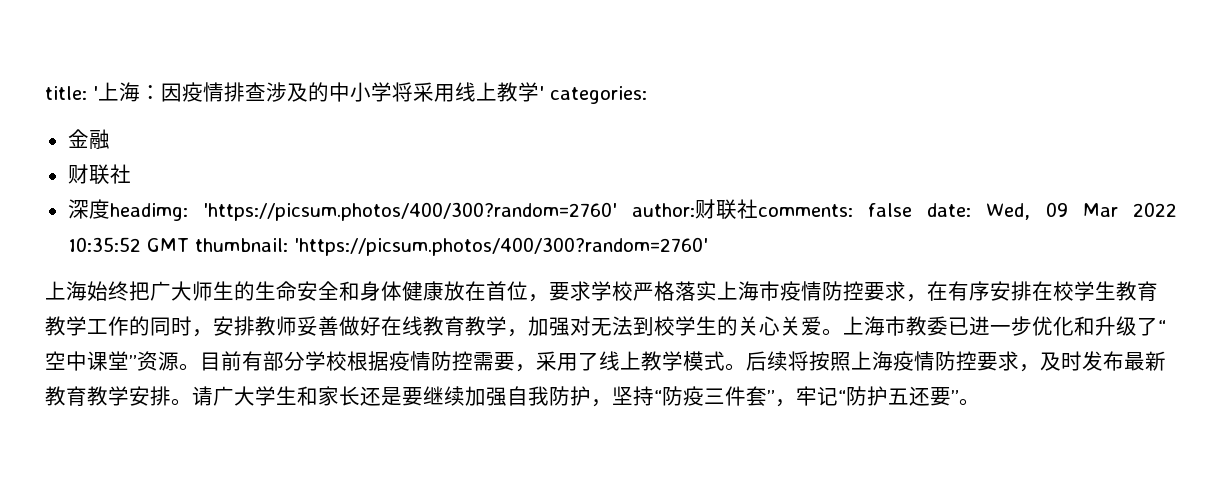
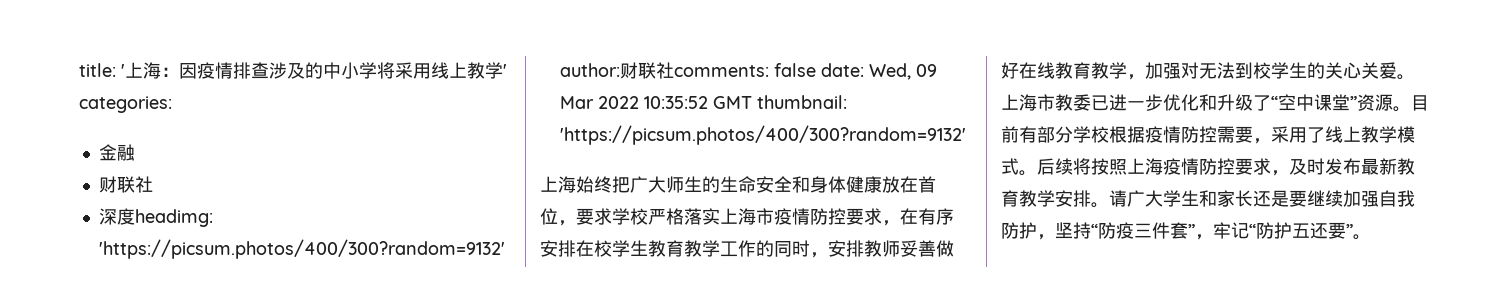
[202,202,617,221] 'https://picsum.photos/400/300?random=2760' -> [98,239,505,259] 'https://picsum.photos/400/300?random=9132'
[293,237,708,256] 'https://picsum.photos/400/300?random=2760' -> [559,125,966,145] 'https://picsum.photos/400/300?random=9132'

